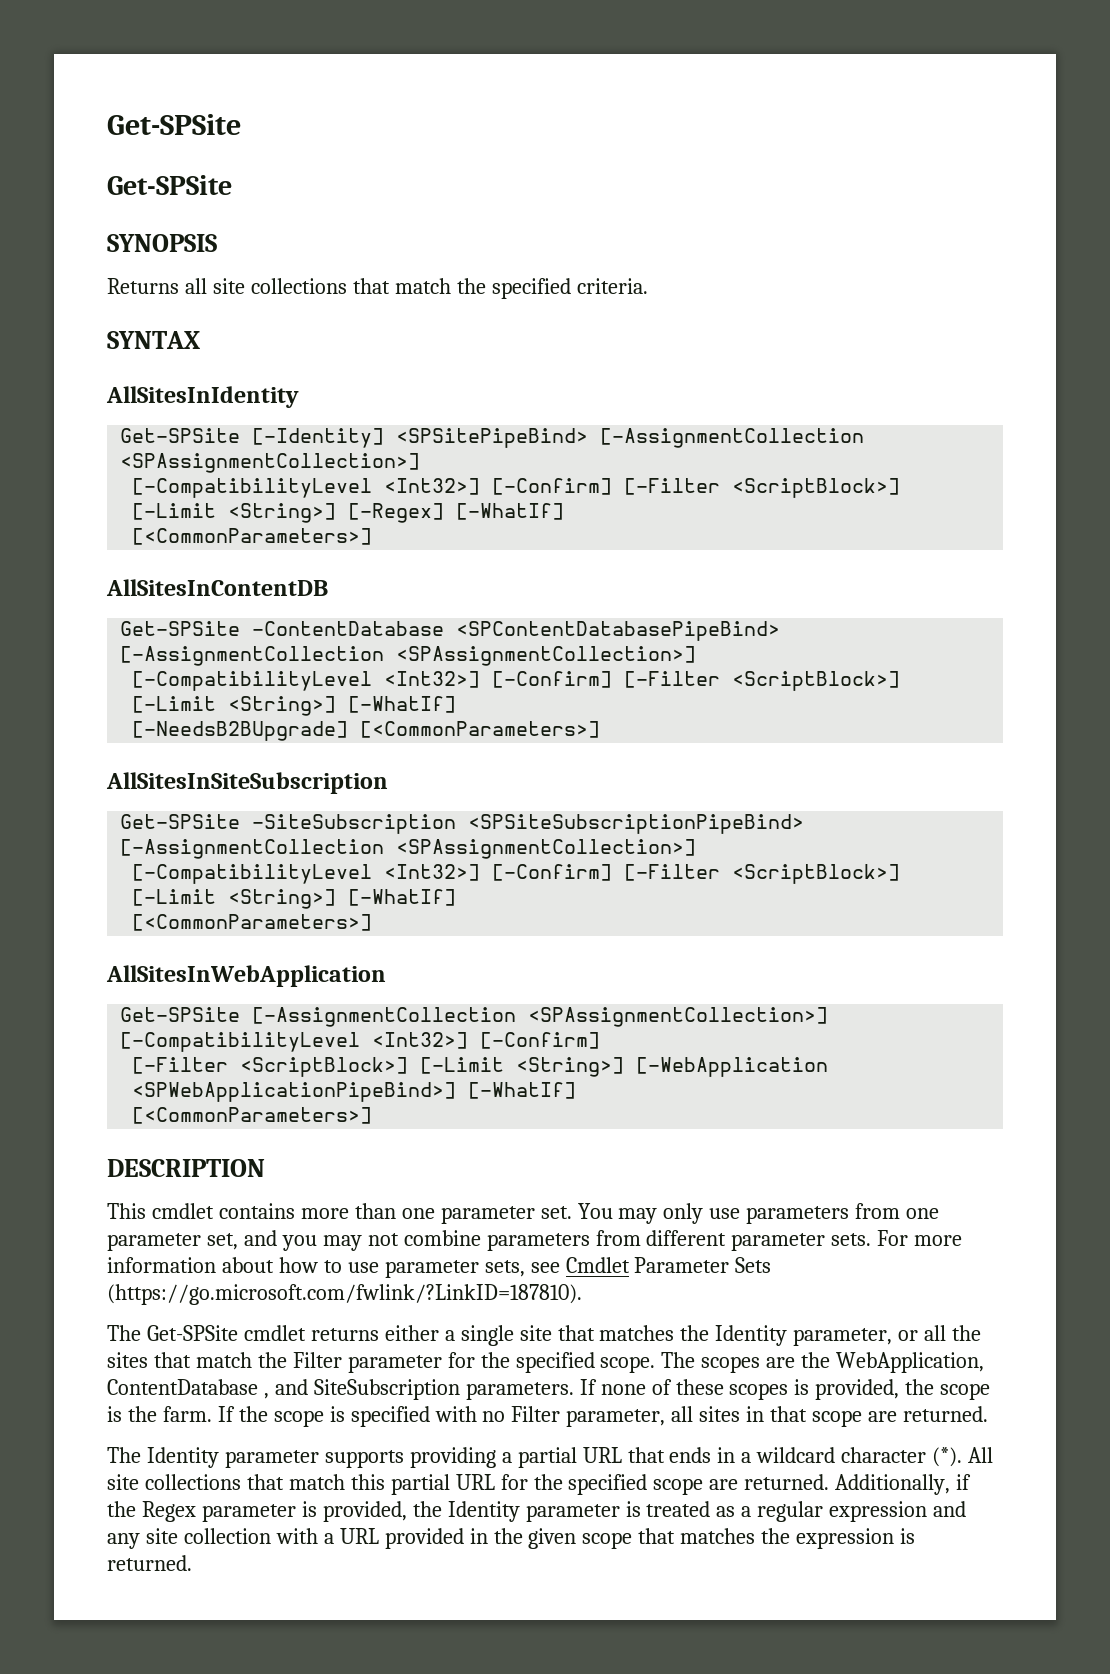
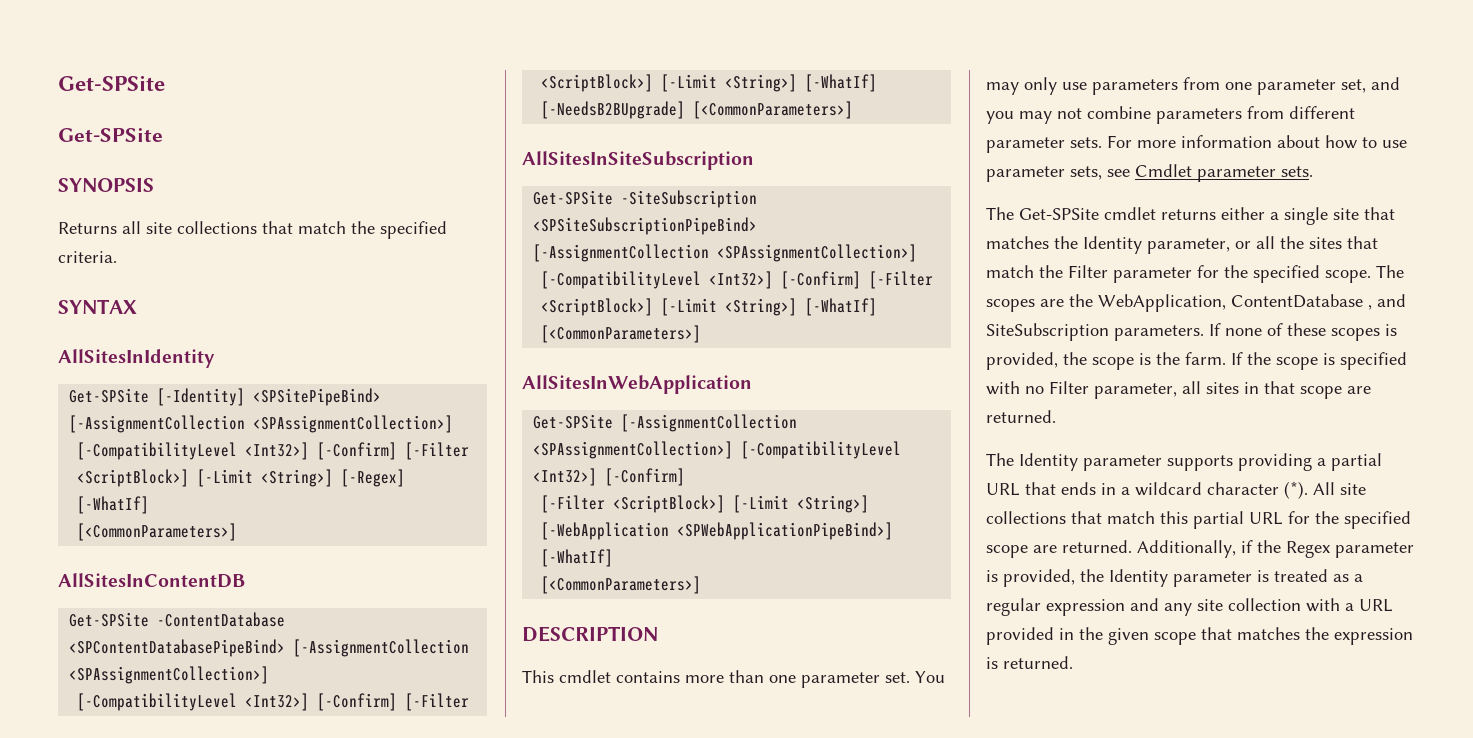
[634,1257,772,1273] [107,1284,582,1305] Parameter Sets (https://go.microsoft.com/fwlink/?LinkID=187810). -> [1197,166,1313,182] parameter sets.

